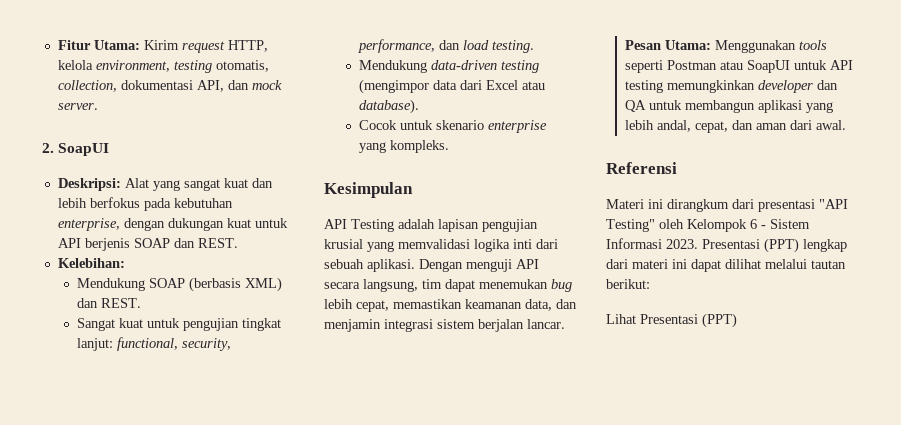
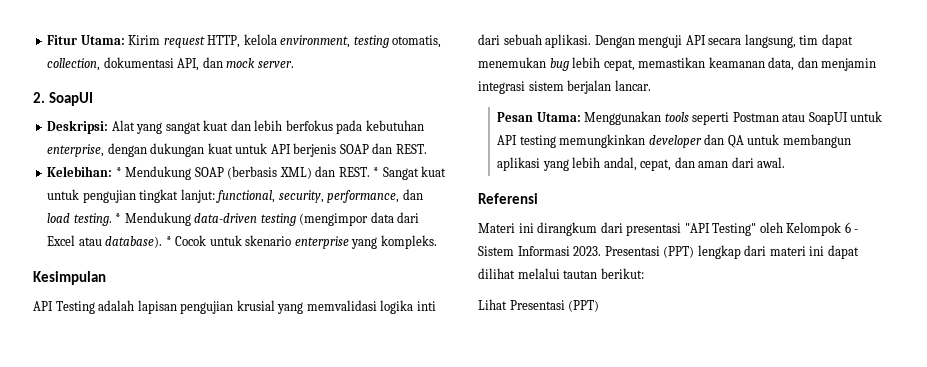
(125, 263) // -> [115,167,122,177] *
(142, 303) // -> [373,167,380,177] *
(535, 46) // -> [115,213,122,223] *
(420, 106) // -> [165,236,172,246] *

